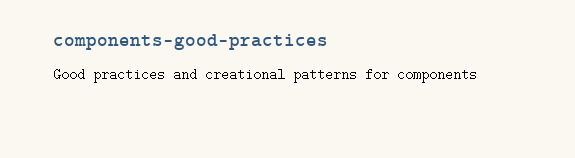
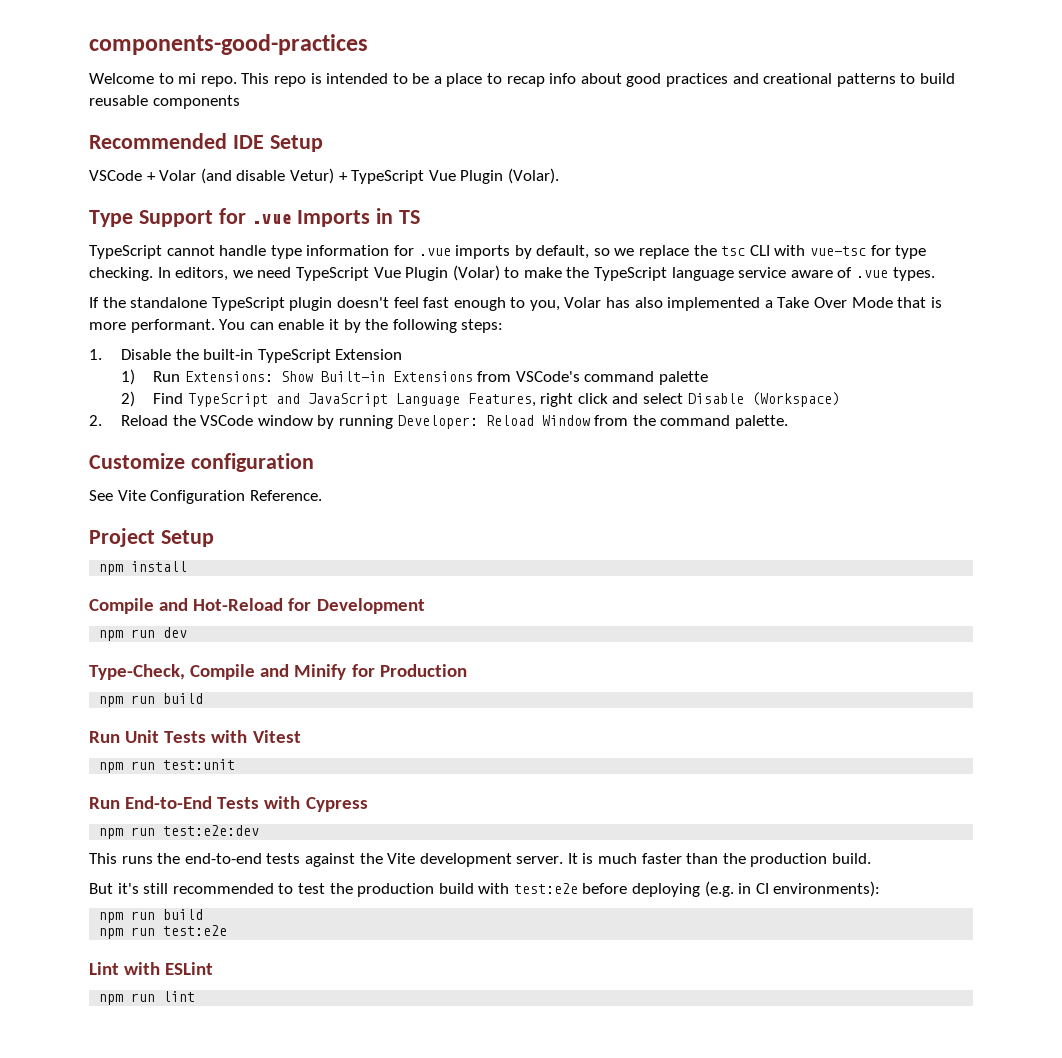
[53,68,477,83] Good practices and creational patterns for components -> [89,73,955,87] [89,95,240,109] [89,133,323,152] [89,168,559,184] [89,208,420,227] [89,245,927,259] [89,265,935,281] [89,297,942,311] [89,319,504,333] [89,349,403,363] [121,369,709,385] [121,391,840,407] [89,415,788,429] [89,453,314,472] [89,490,322,504] [89,528,214,547] [99,561,188,575] [89,598,425,614] [99,627,188,641] [89,664,467,680] [99,693,204,707] [89,730,301,743] [99,759,236,773] [89,796,368,812] [99,825,260,839] [89,853,872,867] [89,881,881,897] [99,909,204,923] [99,925,228,939] [89,962,214,975] [99,991,196,1005] Welcome to mi repo. This repo is intended to be a place to recap info about good practices and creational patterns to build reusable components // Recommended IDE Setup // VSCode + Volar (and disable Vetur) + TypeScript Vue Plugin (Volar). // Type Support for .vue Imports in TS // TypeScript cannot handle type information for .vue imports by default, so we replace the tsc CLI with vue-tsc for type checking. In editors, we need TypeScript Vue Plugin (Volar) to make the TypeScript language service aware of .vue types. // If the standalone TypeScript plugin doesn't feel fast enough to you, Volar has also implemented a Take Over Mode that is more performant. You can enable it by the following steps: // 1. Disable the built-in TypeScript Extension // 1) Run Extensions: Show Built-in Extensions from VSCode's command palette // 2) Find TypeScript and JavaScript Language Features, right click and select Disable (Workspace) // 2. Reload the VSCode window by running Developer: Reload Window from the command palette. // Customize configuration // See Vite Configuration Reference. // Project Setup // npm install // Compile and Hot-Reload for Development // npm run dev // Type-Check, Compile and Minify for Production // npm run build // Run Unit Tests with Vitest // npm run test:unit // Run End-to-End Tests with Cypress // npm run test:e2e:dev // This runs the end-to-end tests against the Vite development server. It is much faster than the production build. // But it's still recommended to test the production build with test:e2e before deploying (e.g. in CI environments): // npm run build // npm run test:e2e // Lint with ESLint // npm run lint

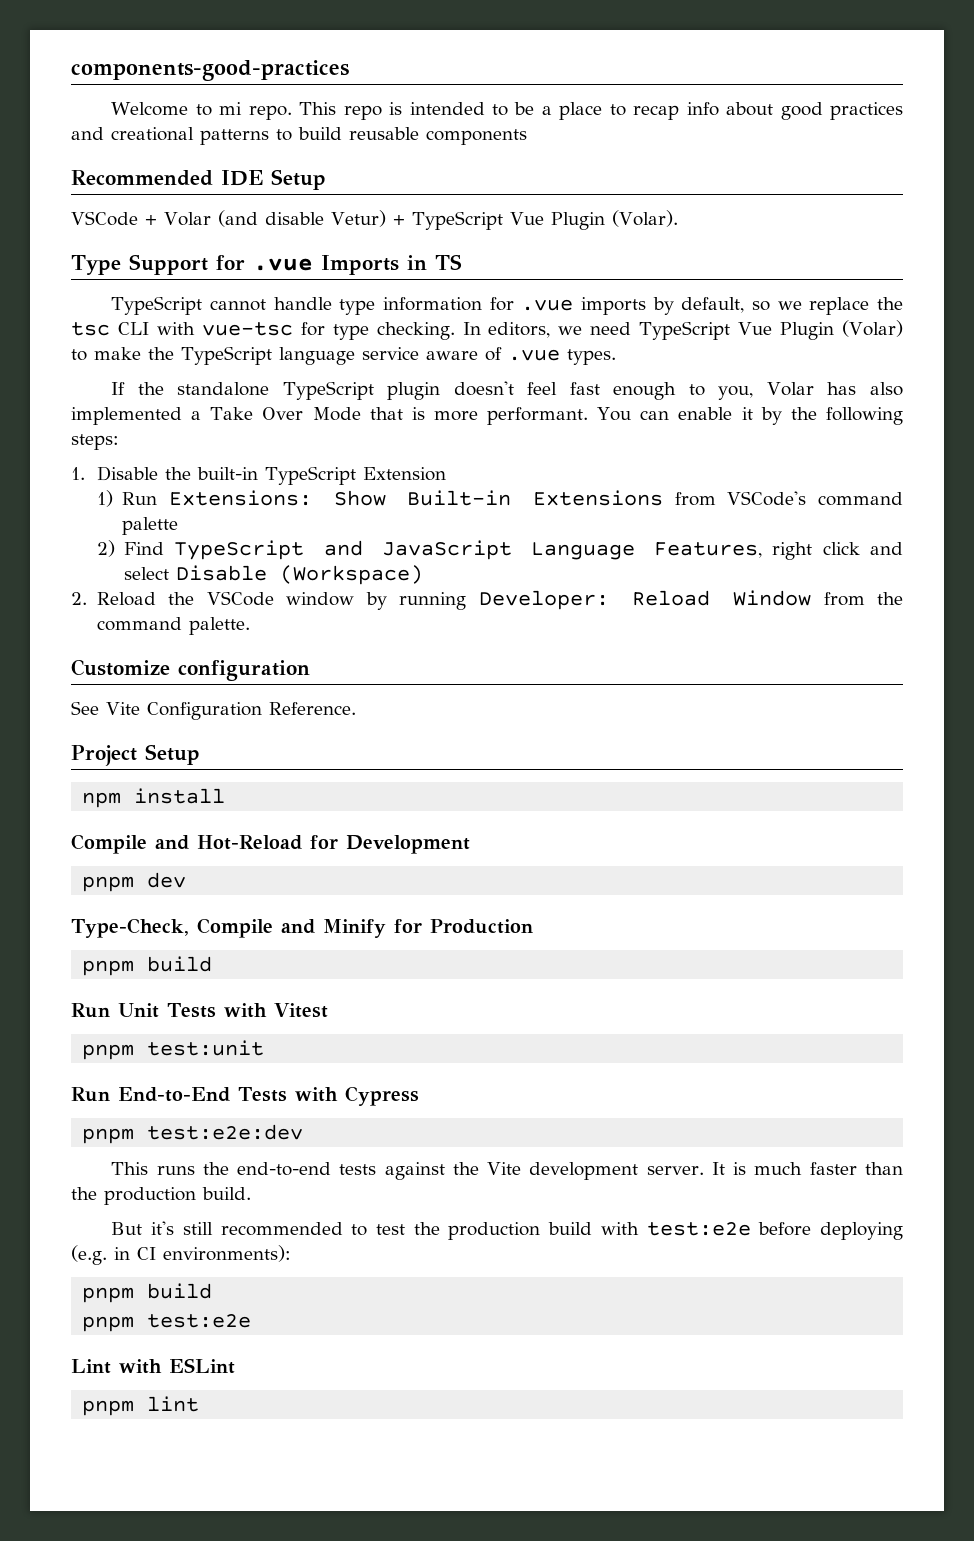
[99,629,156,641] npm run -> [82,876,135,892] pnpm
[99,695,156,707] npm run -> [82,960,135,976] pnpm
[99,761,156,773] npm run -> [82,1044,135,1060] pnpm
[99,827,156,839] npm run -> [82,1128,135,1144] pnpm
[99,909,204,923] [99,927,156,939] npm run build // npm run -> [82,1283,213,1303] [82,1316,135,1332] pnpm build // pnpm
[99,993,156,1005] npm run -> [82,1400,135,1416] pnpm

